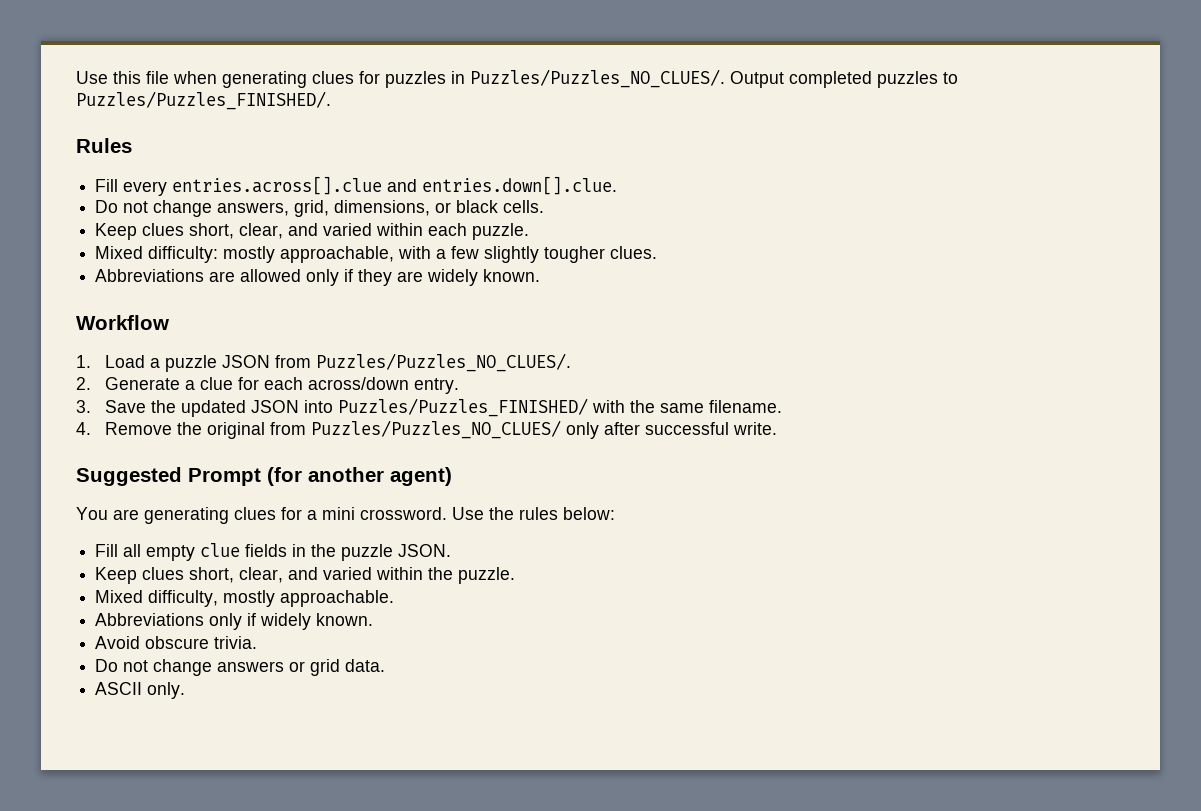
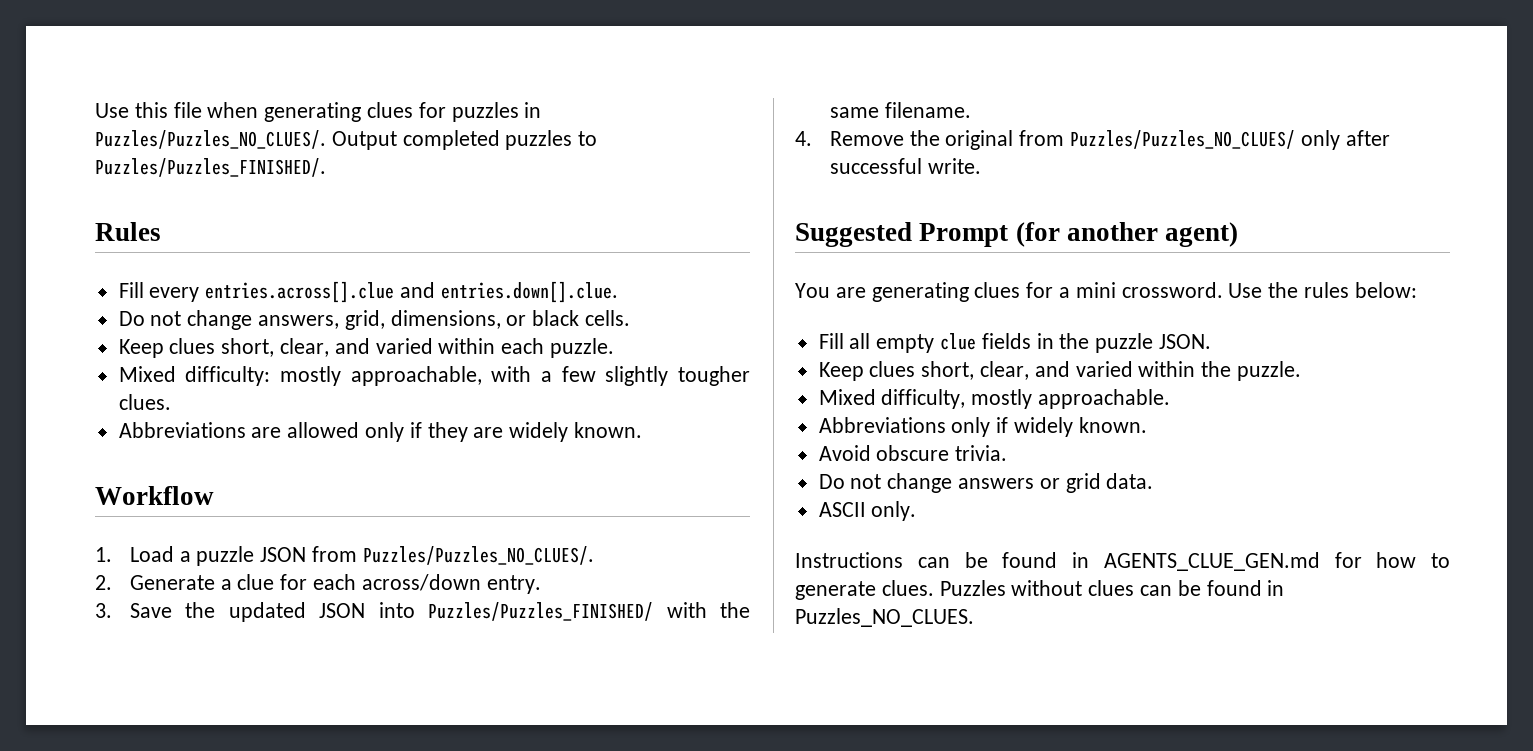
(186, 690) none -> [795,552,1450,571] [795,580,1285,600] [795,608,974,627] // Instructions can be found in AGENTS_CLUE_GEN.md for how to generate clues. Puzzles without clues can be found in Puzzles_NO_CLUES.

